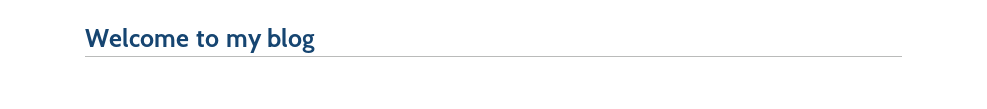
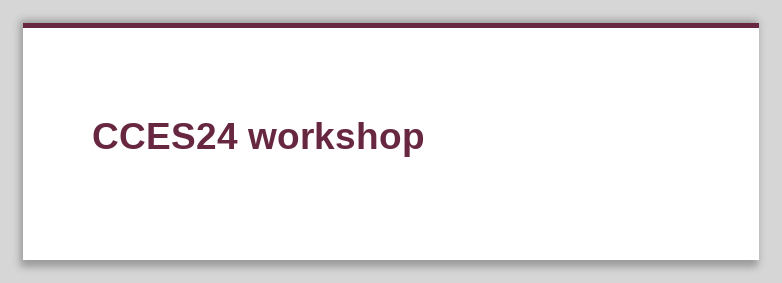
[85,28,316,53] Welcome to my blog -> [92,122,425,157] CCES24 workshop

